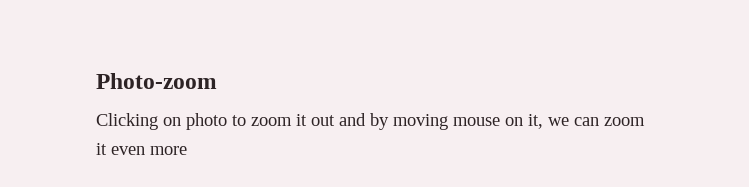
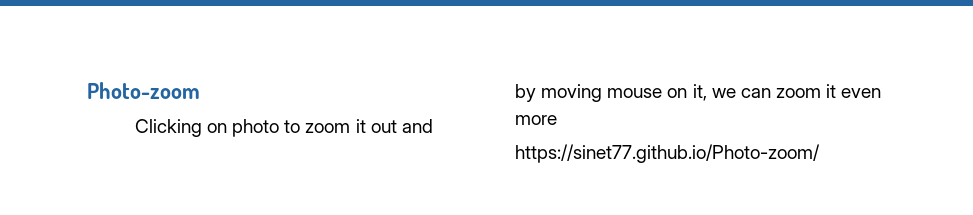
(187, 150) none -> [515,144,820,163] // https://sinet77.github.io/Photo-zoom/

